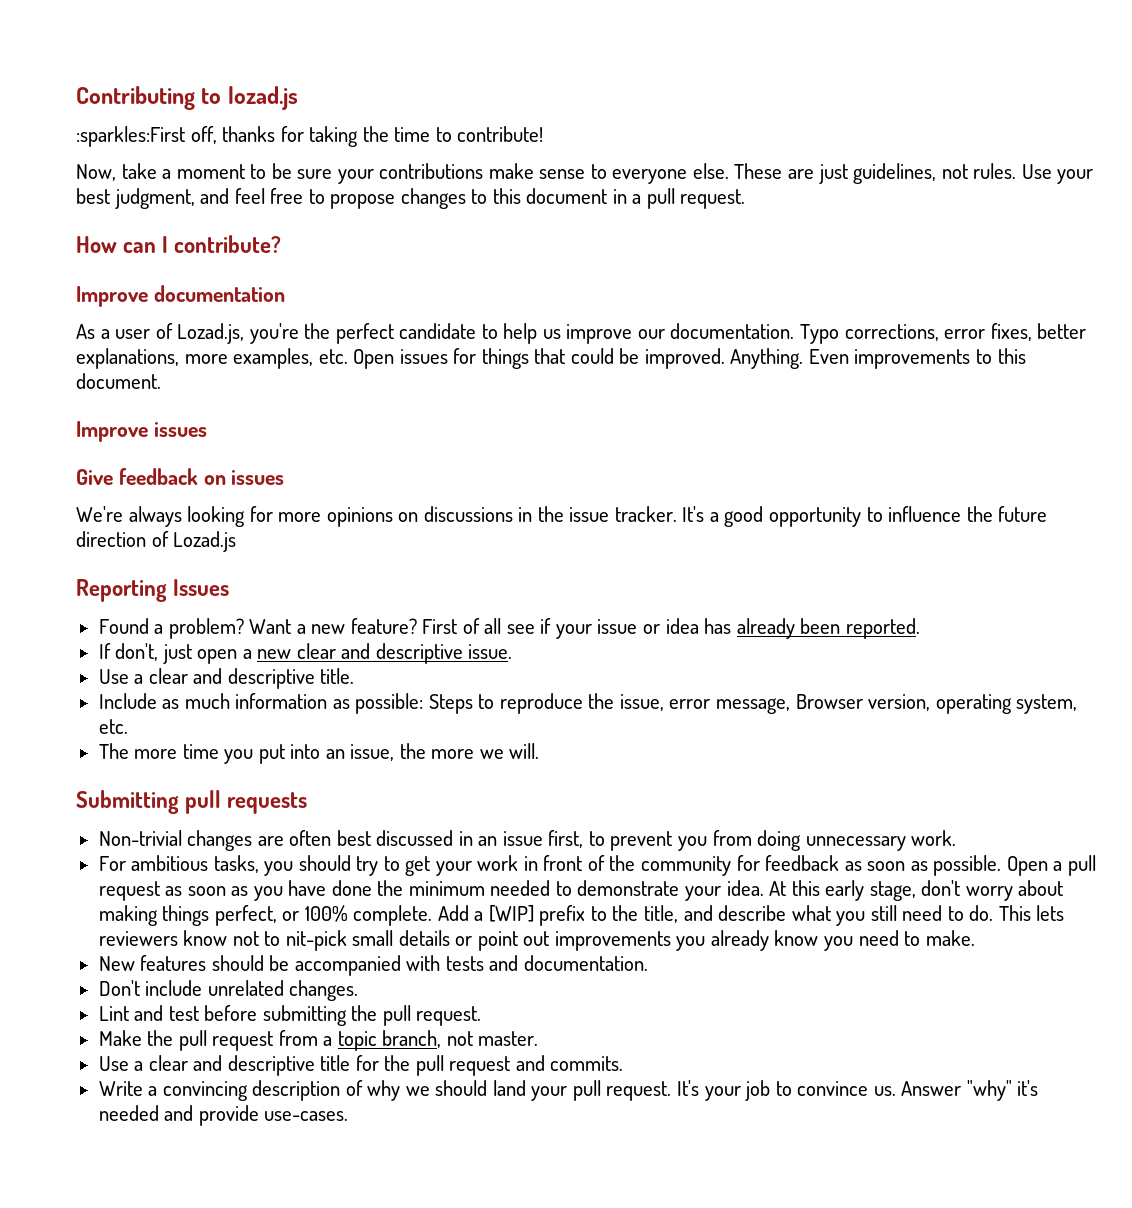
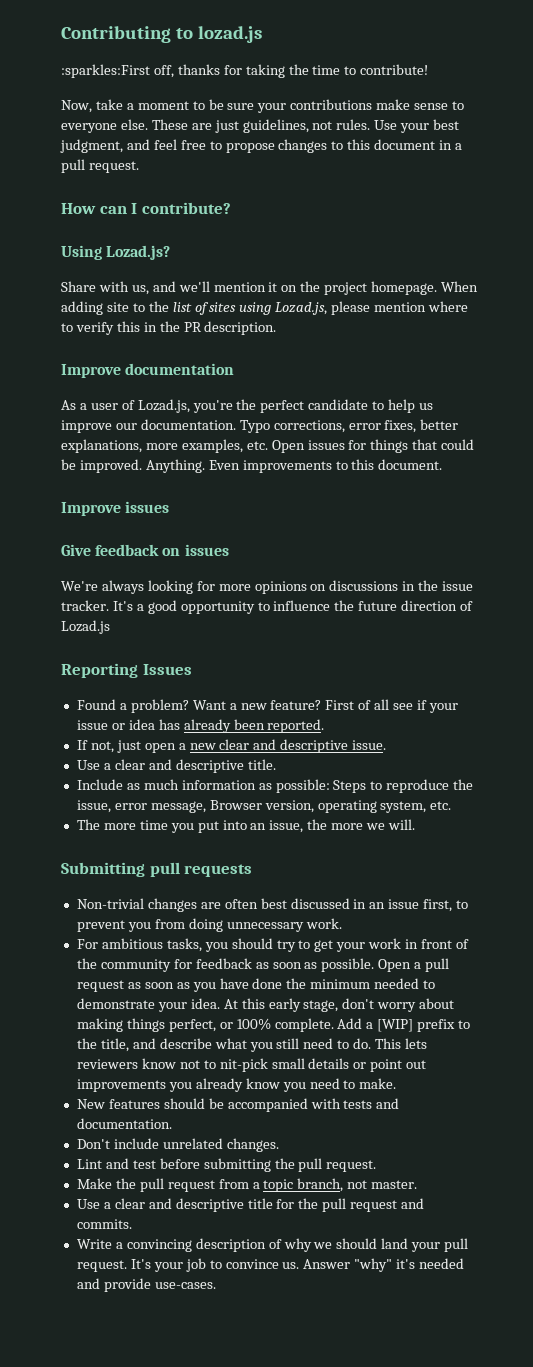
(282, 244) none -> [61,245,171,260] [61,281,479,295] [61,301,469,315] [61,321,277,335] // Using Lozad.js? // Share with us, and we'll mention it on the project homepage. When adding site to the list of sites using Lozad.js, please mention where to verify this in the PR description.
[115,643,159,661] don't, -> [90,741,114,753] not,

